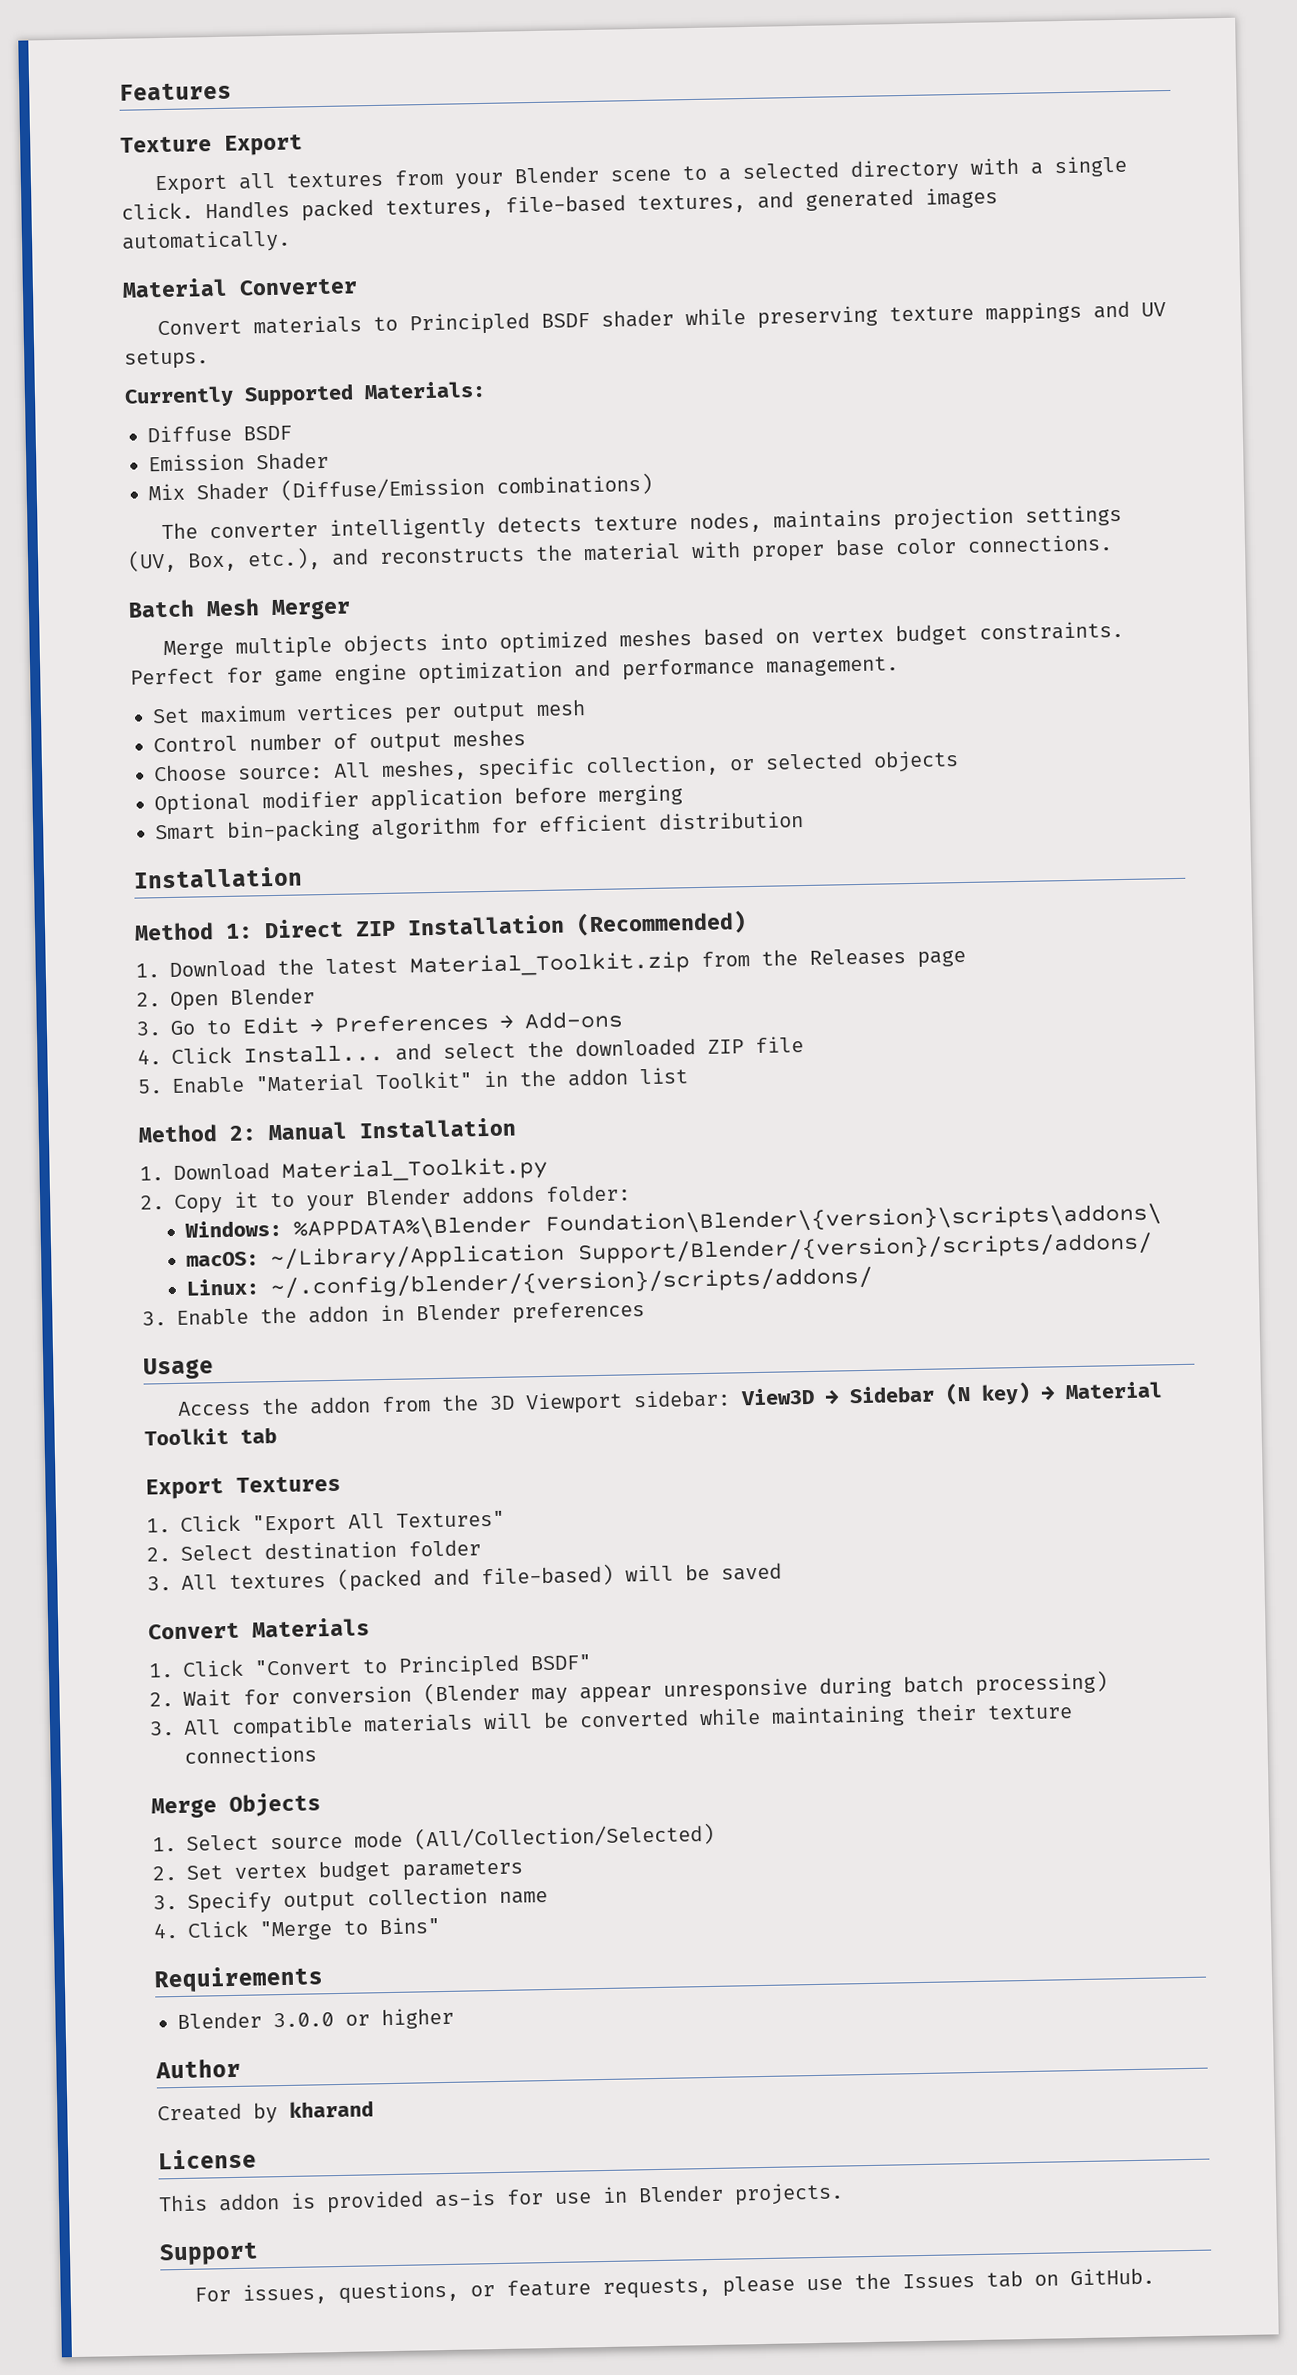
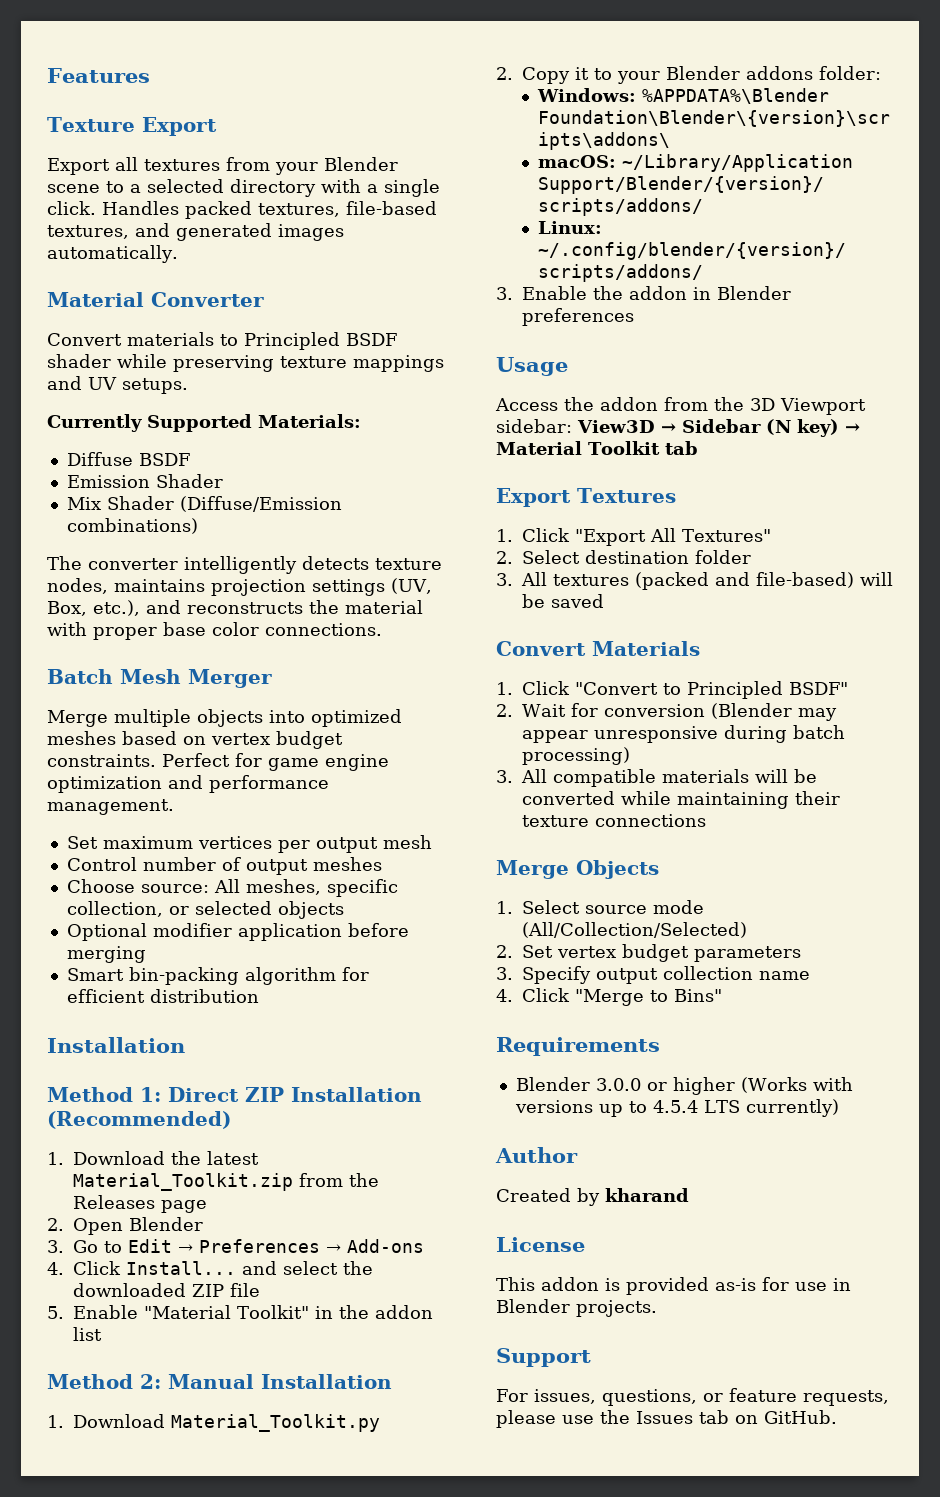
(454, 2018) none -> [740,1077,853,1093] [514,1099,839,1117] (Works with versions up to 4.5.4 LTS currently)

